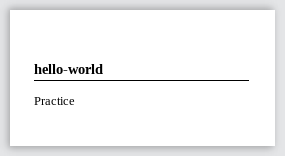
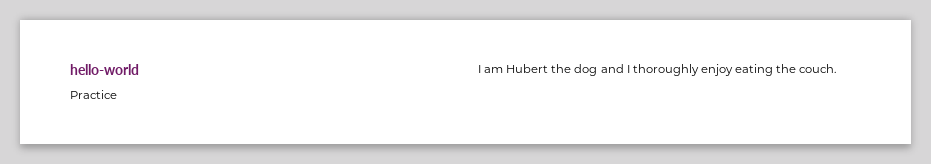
(75, 101) none -> [478,64,837,76] // I am Hubert the dog and I thoroughly enjoy eating the couch.

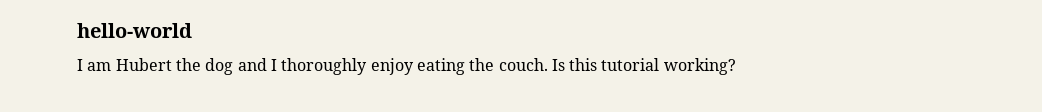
[70,90,117,99] // Practice -> (192, 30) none
(837, 68) none -> [551,58,736,75] Is this tutorial working?

